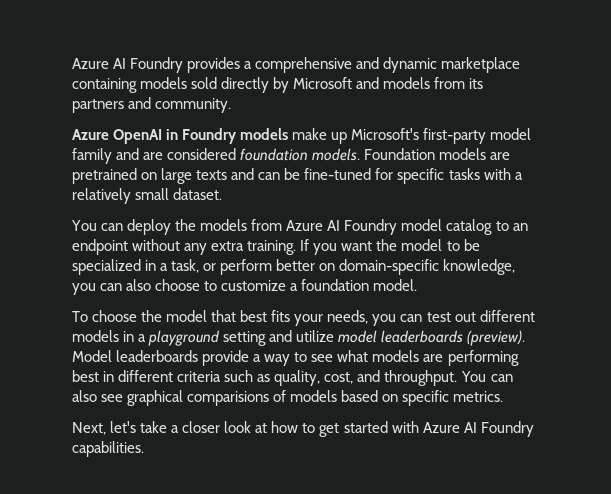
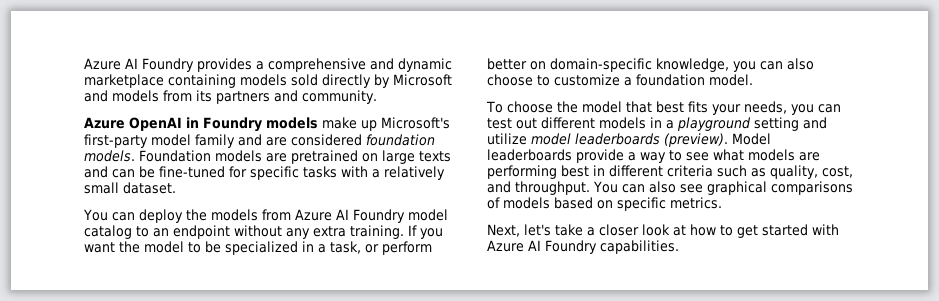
[187,391,270,406] comparisions -> [770,181,853,195] comparisons

